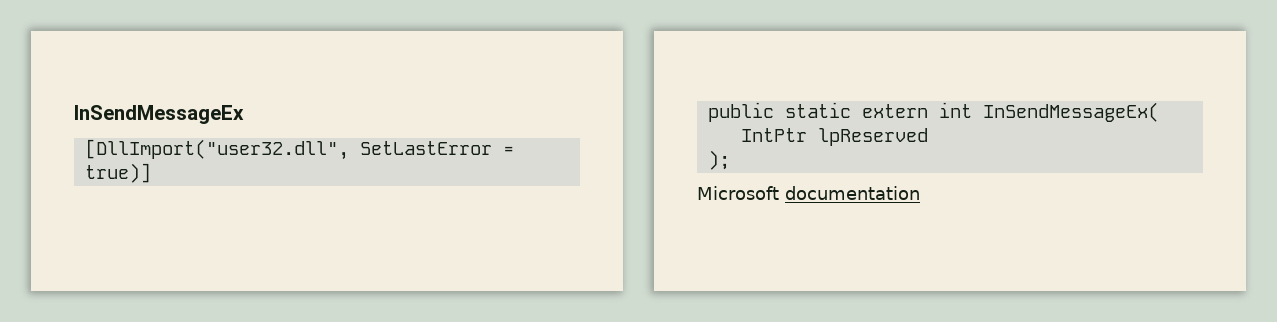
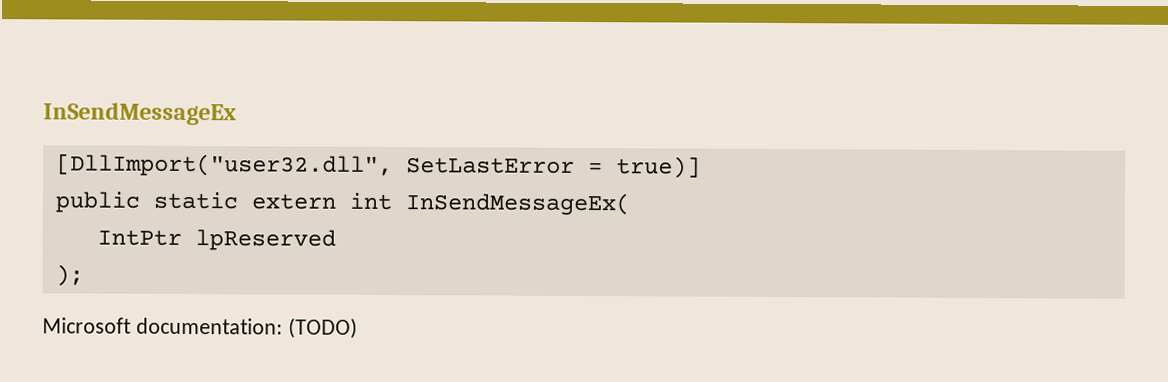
[785,186,920,200] documentation -> [135,317,358,339] documentation: (TODO)

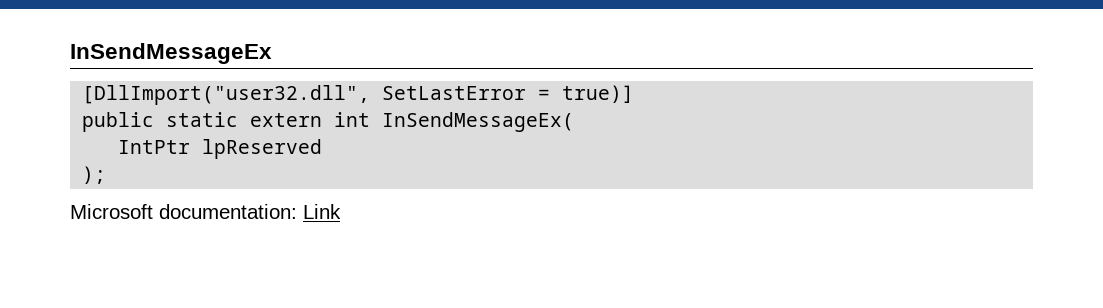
[287,317,358,339] (TODO) -> [303,204,341,219] Link

